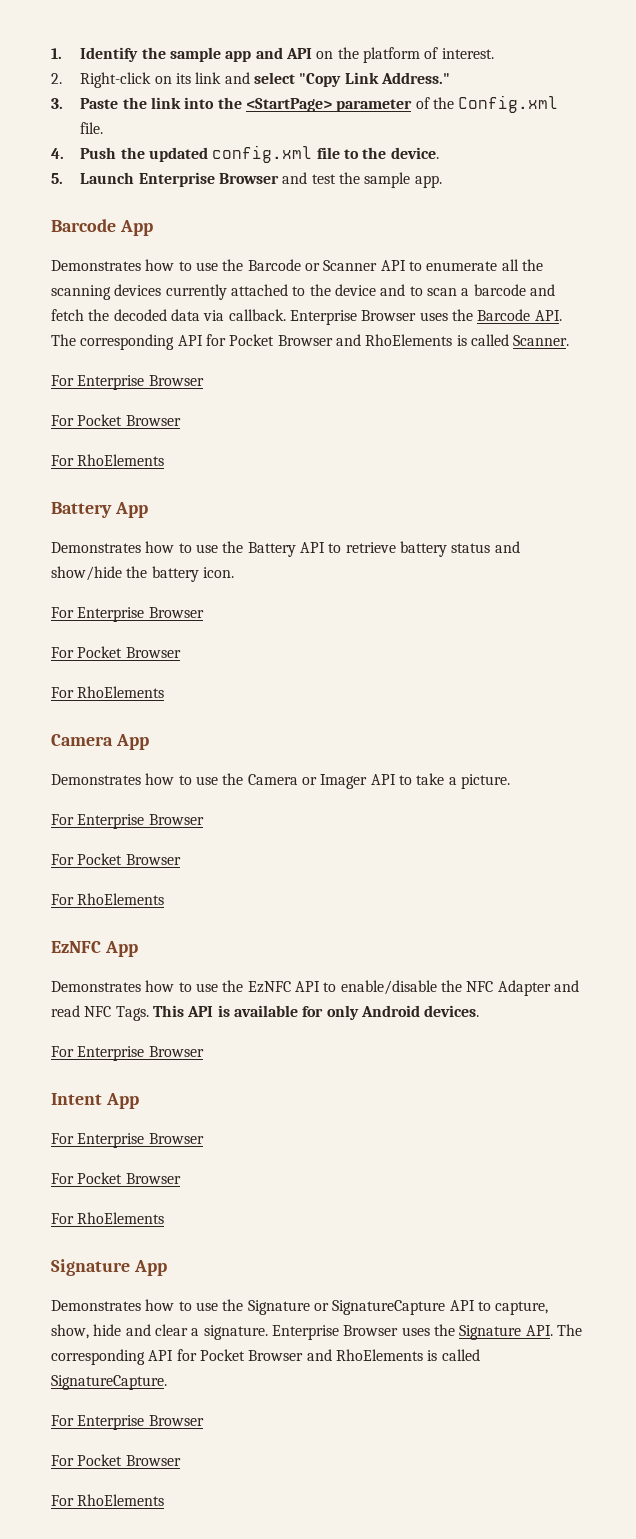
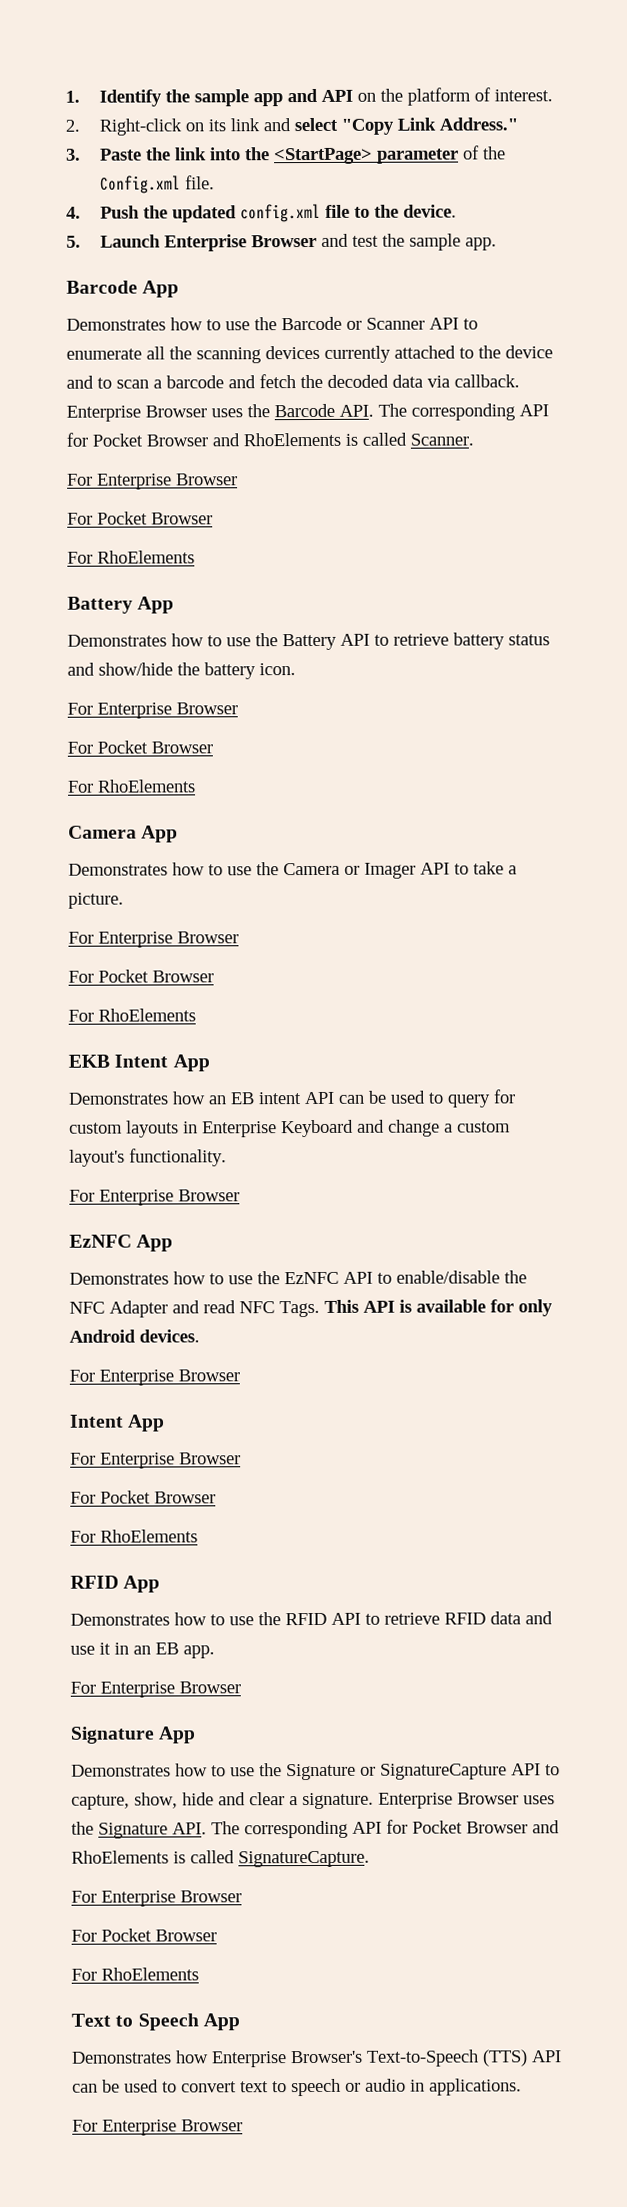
(165, 899) none -> [68,1054,210,1072] [68,1089,516,1108] [69,1119,511,1138] [69,1148,227,1167] [69,1189,240,1206] // EKB Intent App // Demonstrates how an EB intent API can be used to query for custom layouts in Enterprise Keyboard and change a custom layout's functionality. // For Enterprise Browser
(165, 1218) none -> [70,1575,161,1593] [70,1611,553,1626] [70,1642,215,1659] [70,1681,241,1698] // RFID App // Demonstrates how to use the RFID API to retrieve RFID data and use it in an EB app. // For Enterprise Browser
(165, 1500) none -> [71,2013,240,2031] [71,2049,562,2068] [72,2078,522,2097] [72,2119,243,2136] // Text to Speech App // Demonstrates how Enterprise Browser's Text-to-Speech (TTS) API can be used to convert text to speech or audio in applications. // For Enterprise Browser

